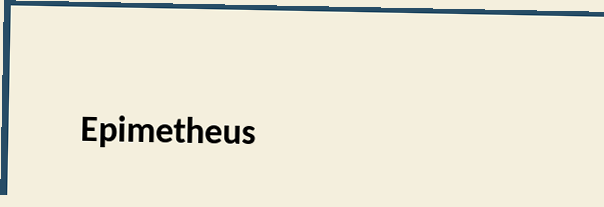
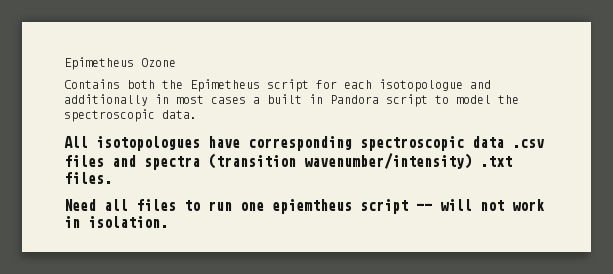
[80,114,256,151] Epimetheus -> [64,57,176,70] [64,79,491,92] [64,94,519,107] [64,109,197,122] [64,136,544,151] [64,153,512,170] [64,172,112,184] [64,199,545,214] [64,216,168,228] Epimetheus Ozone // Contains both the Epimetheus script for each isotopologue and additionally in most cases a built in Pandora script to model the spectroscopic data. // All isotopologues have corresponding spectroscopic data .csv files and spectra (transition wavenumber/intensity) .txt files. // Need all files to run one epiemtheus script -- will not work in isolation.

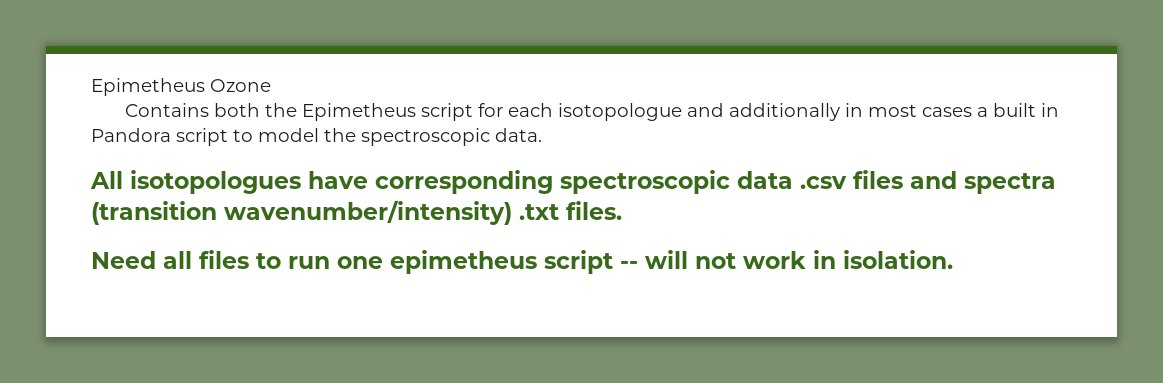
[272,199,352,214] epiemtheus -> [390,250,537,274] epimetheus

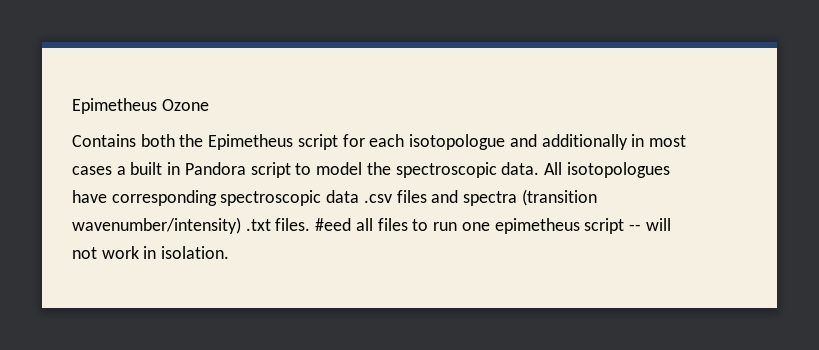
(542, 135) // -> (540, 168) none
[91,251,156,269] // Need -> [315,218,352,231] #eed

